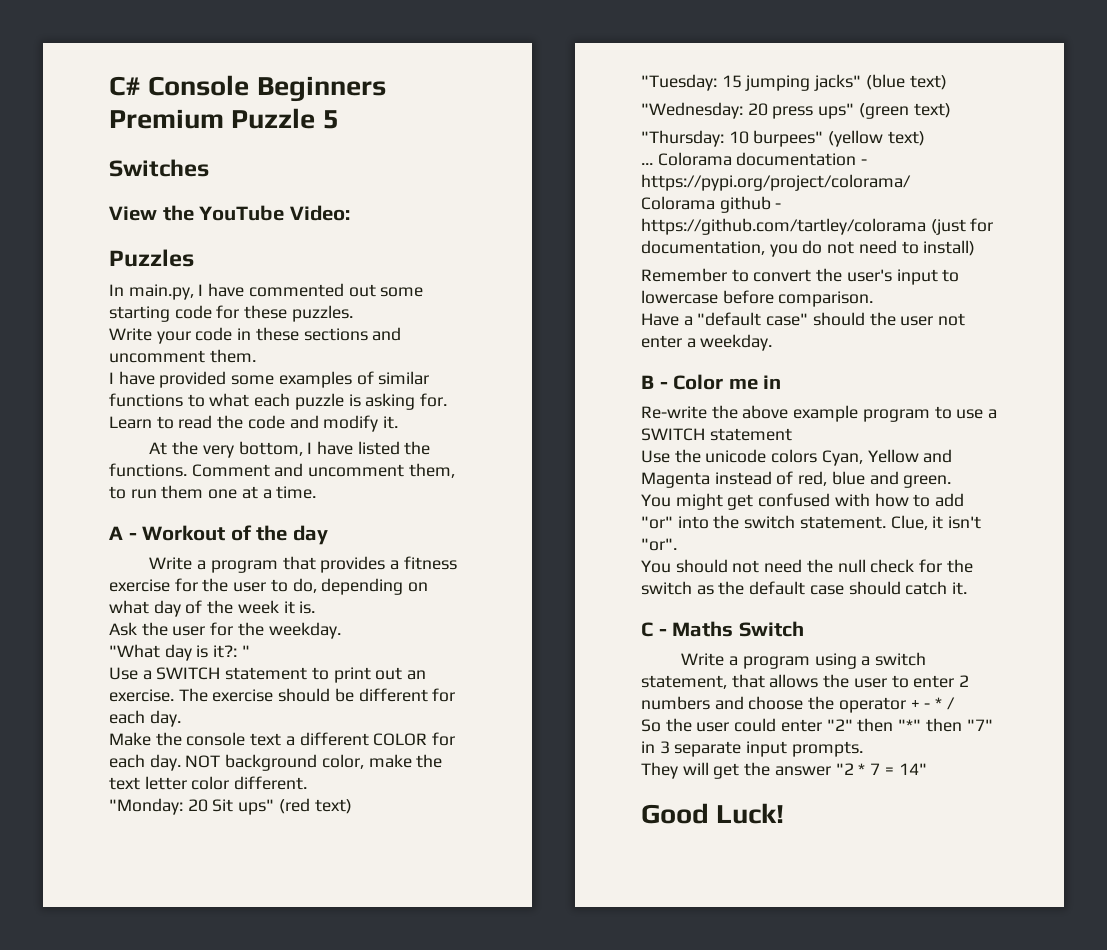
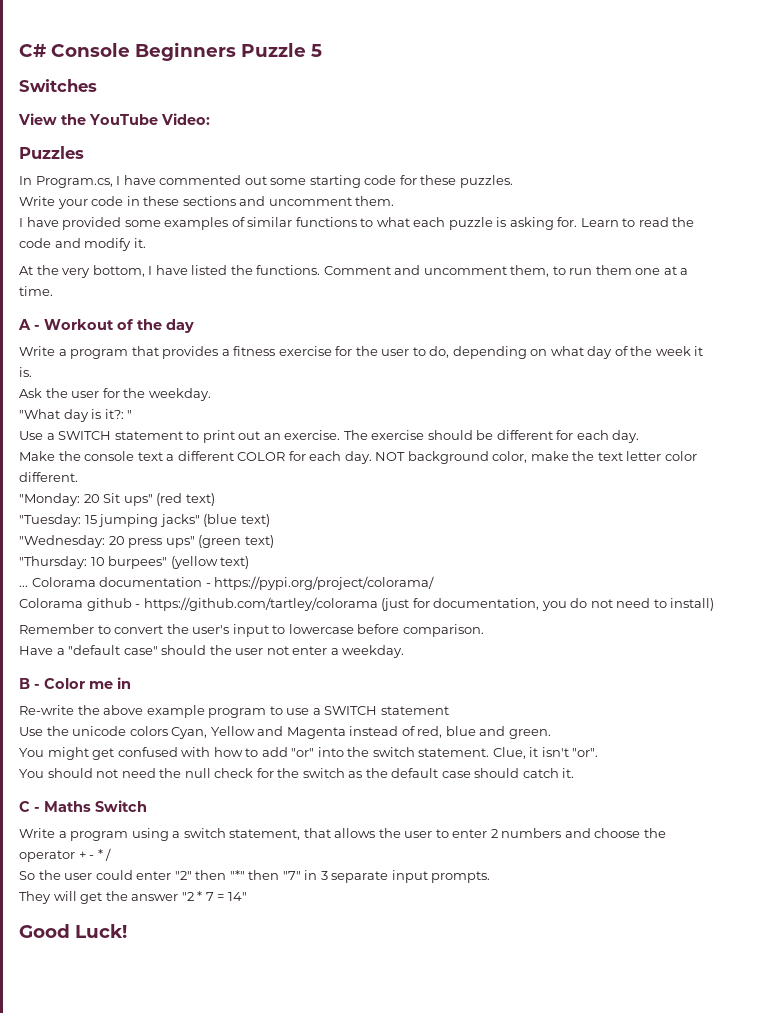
[109,109,224,129] Premium -> (236, 51) none
[128,284,194,300] main.py, -> [35,176,113,188] Program.cs,

